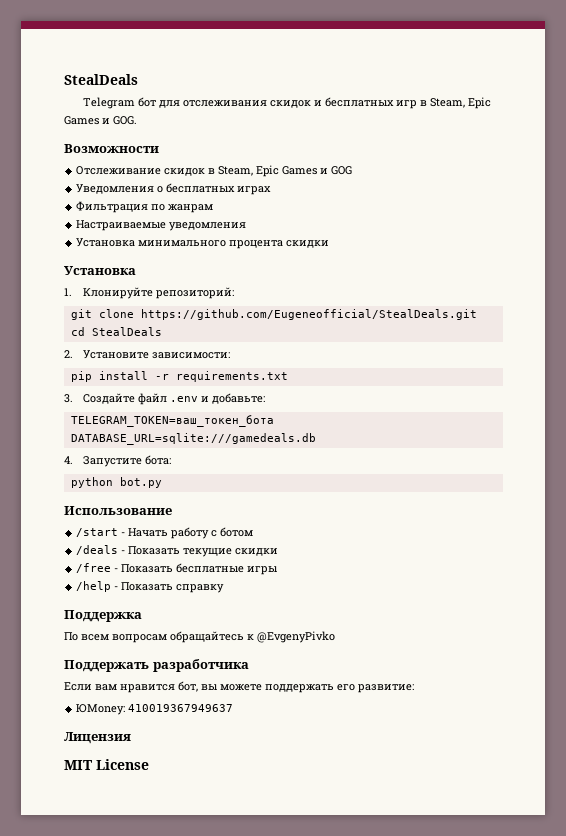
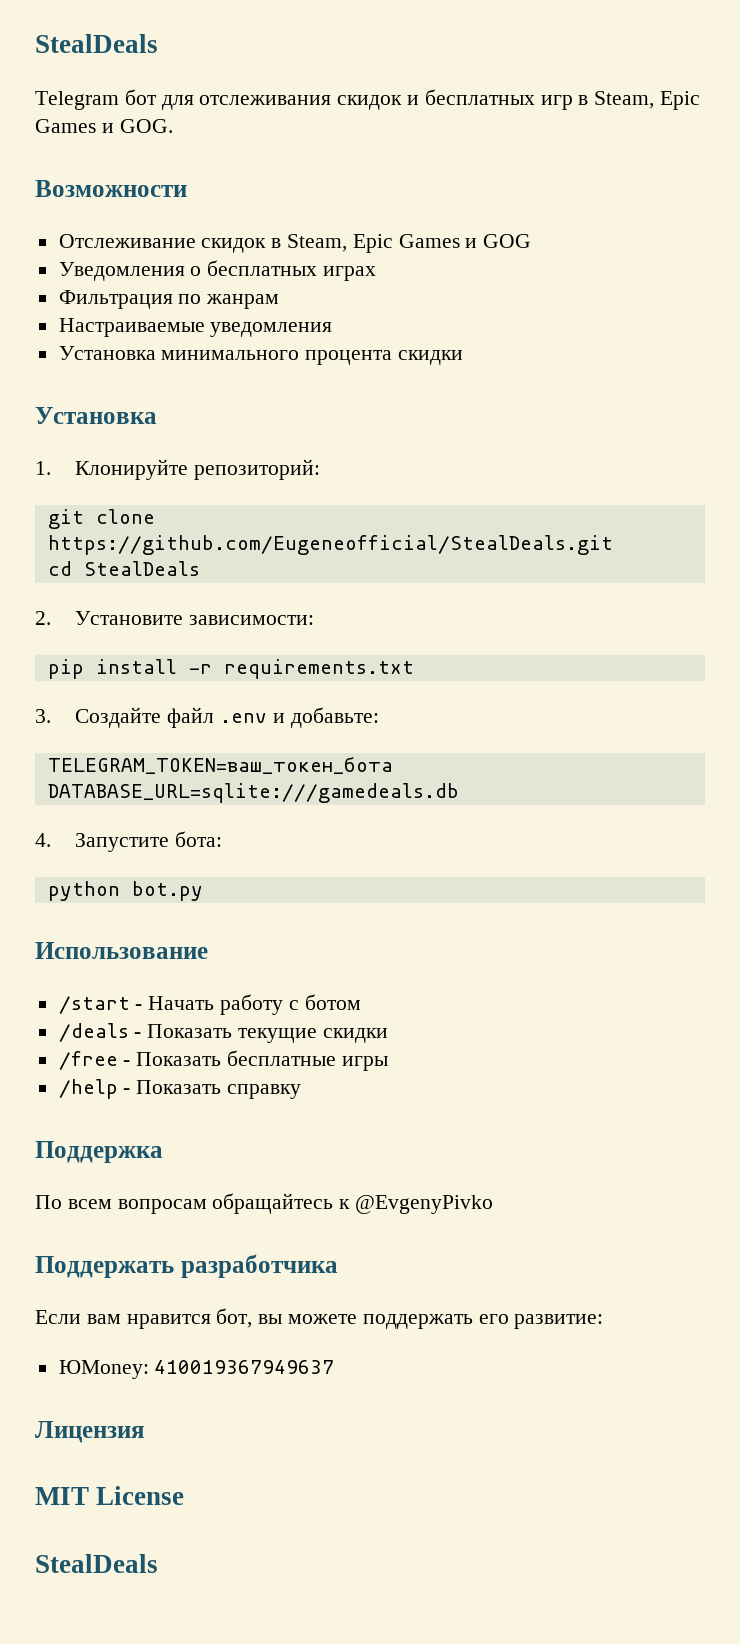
(149, 764) none -> [35,1554,158,1573] // StealDeals

